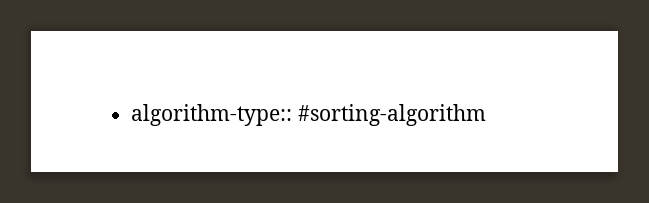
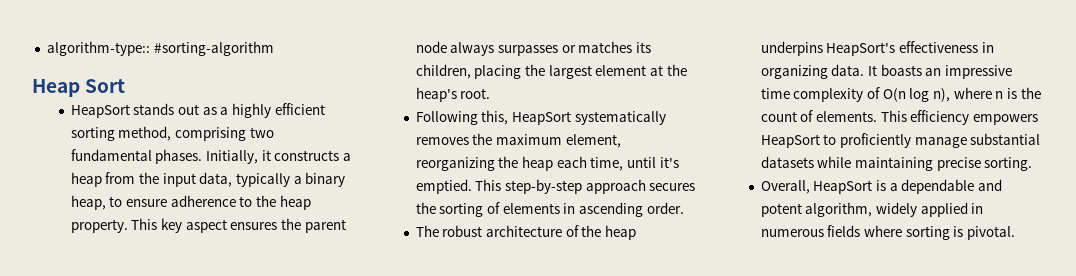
(486, 115) none -> [32,79,126,97] [70,103,325,118] [70,126,274,141] [70,149,351,164] [70,172,346,187] [70,195,311,210] [70,218,346,233] [415,41,651,56] [415,64,687,79] [415,87,491,102] [415,110,666,125] [415,133,621,148] [415,156,679,171] [415,179,696,194] [415,202,684,217] [415,225,636,240] [760,41,994,56] [760,64,1012,79] [760,87,1041,102] [760,110,1038,125] [760,133,1041,148] [760,156,1033,171] [760,179,1002,194] [760,202,984,217] [760,225,1015,240] // Heap Sort // HeapSort stands out as a highly efficient sorting method, comprising two fundamental phases. Initially, it constructs a heap from the input data, typically a binary heap, to ensure adherence to the heap property. This key aspect ensures the parent node always surpasses or matches its children, placing the largest element at the heap's root. // Following this, HeapSort systematically removes the maximum element, reorganizing the heap each time, until it's emptied. This step-by-step approach secures the sorting of elements in ascending order. // The robust architecture of the heap underpins HeapSort's effectiveness in organizing data. It boasts an impressive time complexity of O(n log n), where n is the count of elements. This efficiency empowers HeapSort to proficiently manage substantial datasets while maintaining precise sorting. // Overall, HeapSort is a dependable and potent algorithm, widely applied in numerous fields where sorting is pivotal.

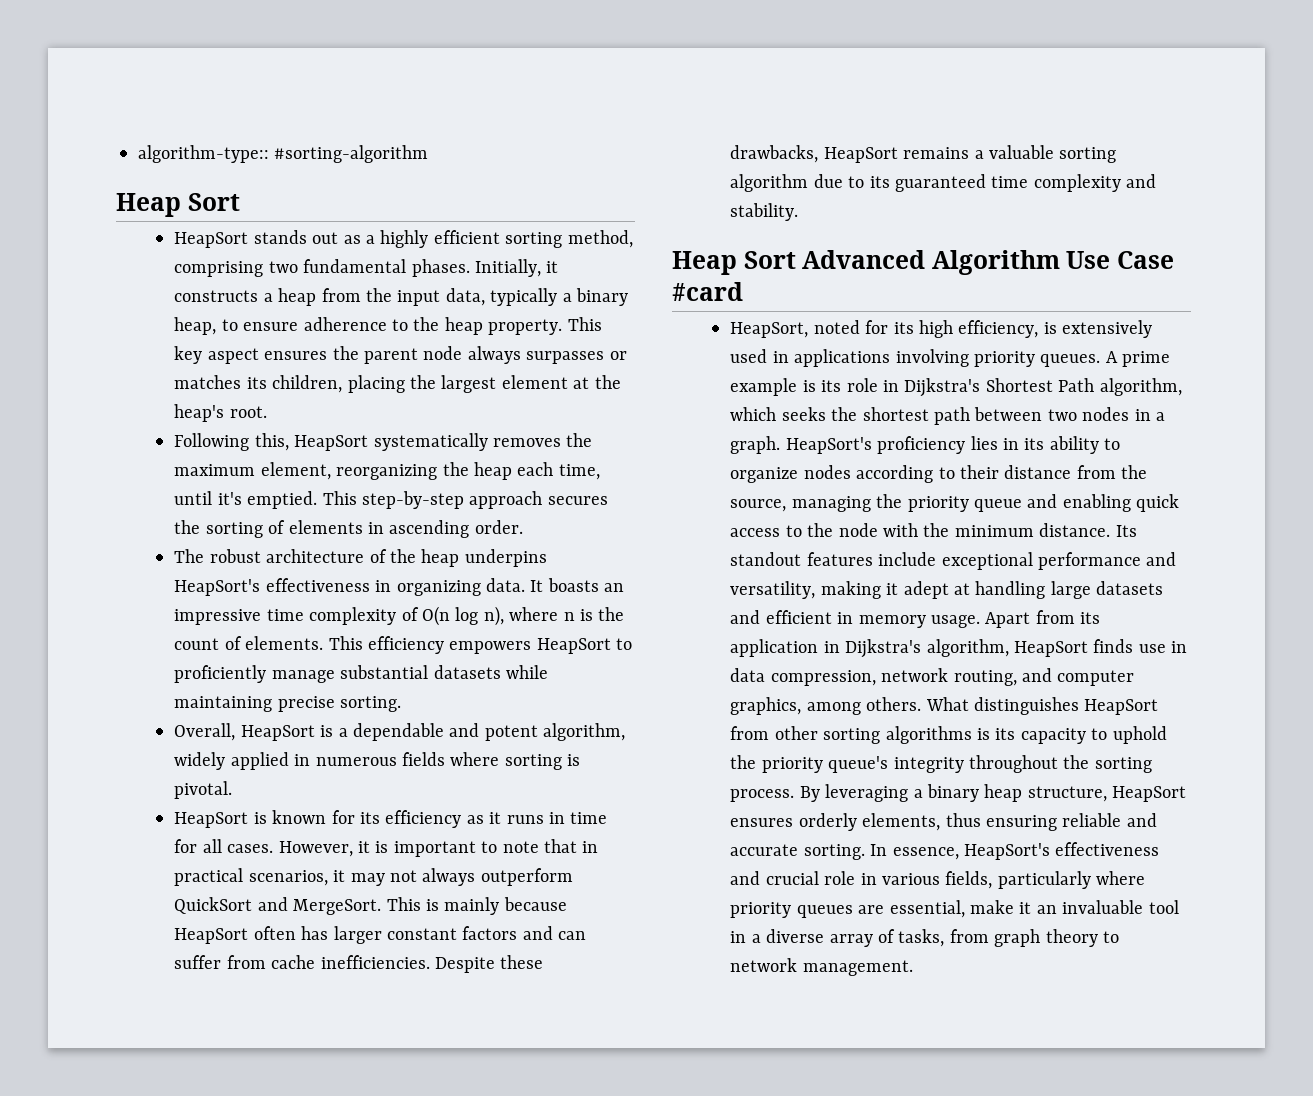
(1015, 233) none -> [174,810,608,828] [174,839,599,857] [174,868,573,886] [174,897,567,915] [174,926,587,944] [174,955,544,973] [730,145,1117,163] [730,174,1157,192] [730,203,799,221] [672,250,1175,275] [672,282,743,301] [730,320,1153,338] [730,349,1171,367] [730,378,1182,397] [730,407,1166,425] [730,436,1121,454] [730,465,1148,483] [730,494,1180,512] [730,523,1137,537] [730,552,1177,570] [730,581,1164,599] [730,610,1101,628] [730,639,1188,658] [730,668,1135,686] [730,697,1159,715] [730,726,1167,744] [730,755,1152,773] [730,784,1187,802] [730,813,1157,831] [730,842,1160,860] [730,871,1146,889] [730,900,1179,918] [730,929,1120,947] [730,958,913,976] // HeapSort is known for its efficiency as it runs in time for all cases. However, it is important to note that in practical scenarios, it may not always outperform QuickSort and MergeSort. This is mainly because HeapSort often has larger constant factors and can suffer from cache inefficiencies. Despite these drawbacks, HeapSort remains a valuable sorting algorithm due to its guaranteed time complexity and stability. // Heap Sort Advanced Algorithm Use Case #card // HeapSort, noted for its high efficiency, is extensively used in applications involving priority queues. A prime example is its role in Dijkstra's Shortest Path algorithm, which seeks the shortest path between two nodes in a graph. HeapSort's proficiency lies in its ability to organize nodes according to their distance from the source, managing the priority queue and enabling quick access to the node with the minimum distance. Its standout features include exceptional performance and versatility, making it adept at handling large datasets and efficient in memory usage. Apart from its application in Dijkstra's algorithm, HeapSort finds use in data compression, network routing, and computer graphics, among others. What distinguishes HeapSort from other sorting algorithms is its capacity to uphold the priority queue's integrity throughout the sorting process. By leveraging a binary heap structure, HeapSort ensures orderly elements, thus ensuring reliable and accurate sorting. In essence, HeapSort's effectiveness and crucial role in various fields, particularly where priority queues are essential, make it an invaluable tool in a diverse array of tasks, from graph theory to network management.

